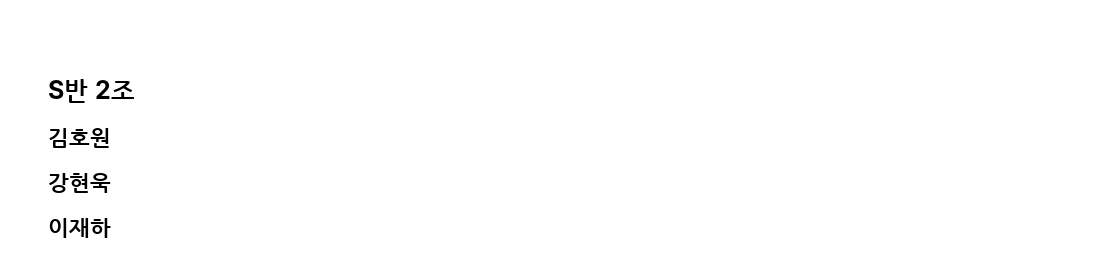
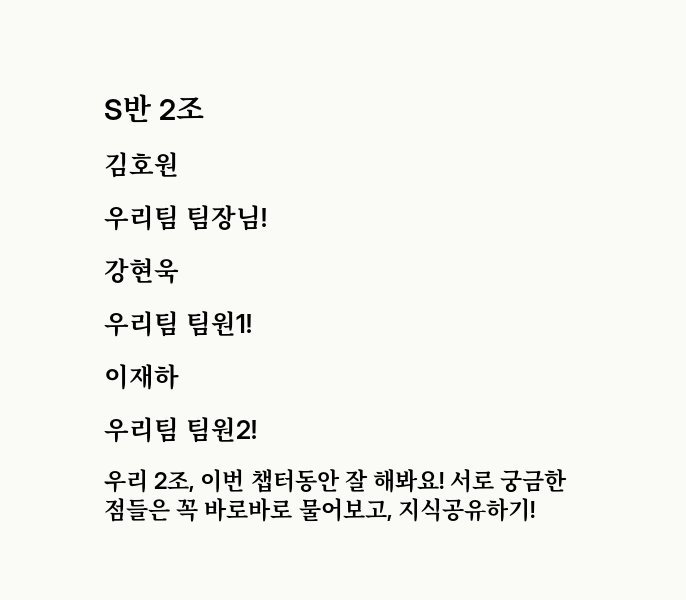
(111, 138) none -> [104,205,267,231] // 우리팀 팀장님!
(111, 183) none -> [104,311,252,337] // 우리팀 팀원1!
(111, 228) none -> [104,417,257,443] [104,469,568,493] [104,498,535,522] // 우리팀 팀원2! // 우리 2조, 이번 챕터동안 잘 해봐요! 서로 궁금한 점들은 꼭 바로바로 물어보고, 지식공유하기!

